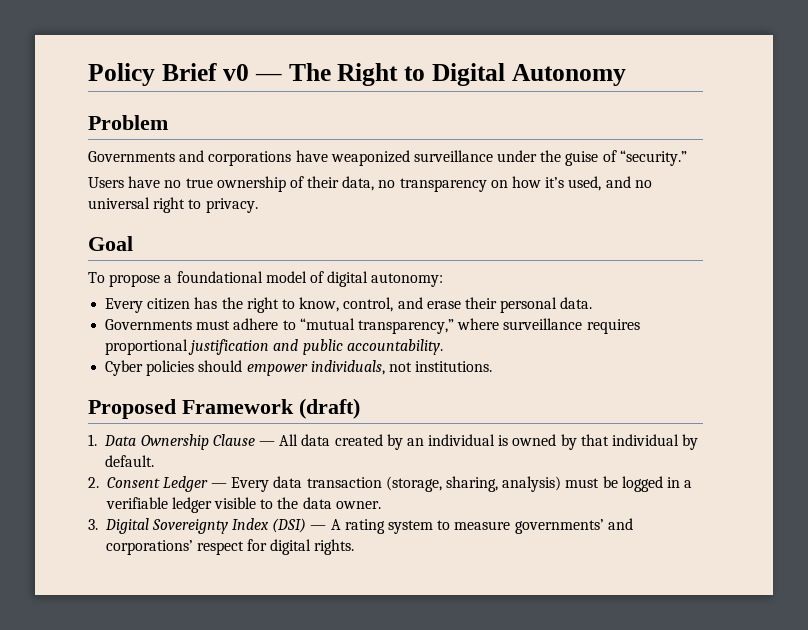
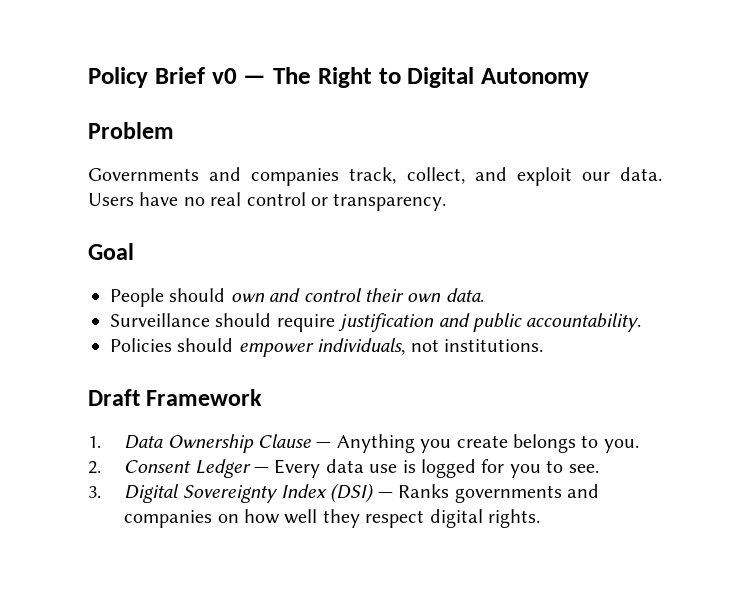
[208,150,687,166] [88,176,652,192] [88,197,258,213] [88,236,133,251] [88,271,444,287] [105,297,593,313] [105,318,640,334] [105,339,189,355] corporations have weaponized surveillance under the guise of “security.” // Users have no true ownership of their data, no transparency on how it’s used, and no universal right to privacy. // Goal // To propose a foundational model of digital autonomy: // Every citizen has the right to know, control, and erase their personal data. // Governments must adhere to “mutual transparency,” where surveillance requires proportional -> [251,167,662,186] [88,192,447,211] [88,243,134,260] [110,288,484,307] [110,313,335,332] companies track, collect, and exploit our data. Users have no real control or transparency. // Goal // People should own and control their own data. // Surveillance should require
[105,360,195,376] Cyber policies -> [110,338,172,352] Policies
[88,399,176,419] Proposed -> [88,389,140,406] Draft
[299,398,360,419] (draft) -> (263, 397) none
[279,434,699,450] [105,455,155,467] All data created by an individual is owned by that individual by default. -> [336,434,639,453] Anything you create belongs to you.
[306,476,693,492] [105,497,381,513] transaction (storage, sharing, analysis) must be logged in a verifiable ledger visible to the data owner. -> [369,459,599,478] use is logged for you to see.
[330,518,633,534] [105,539,268,555] A rating system to measure governments’ and corporations’ respect for -> [398,484,600,503] [124,509,425,528] Ranks governments and companies on how well they respect

